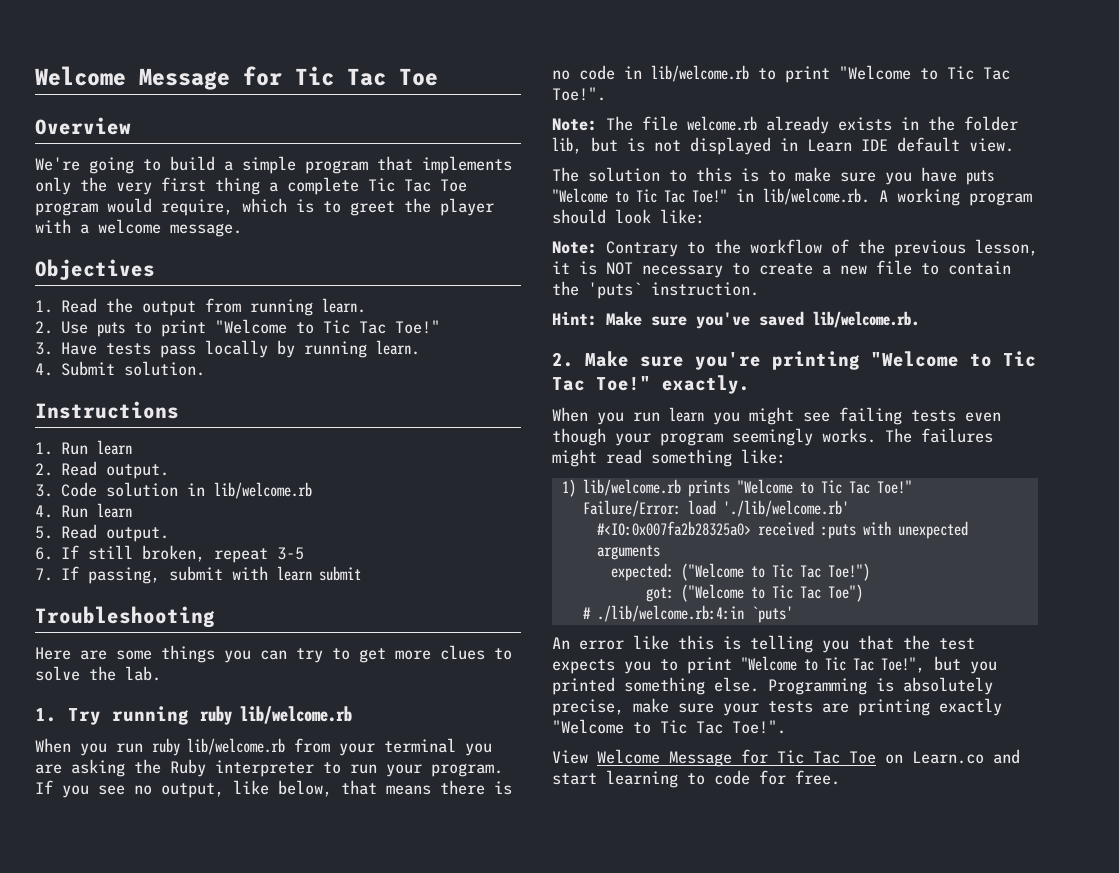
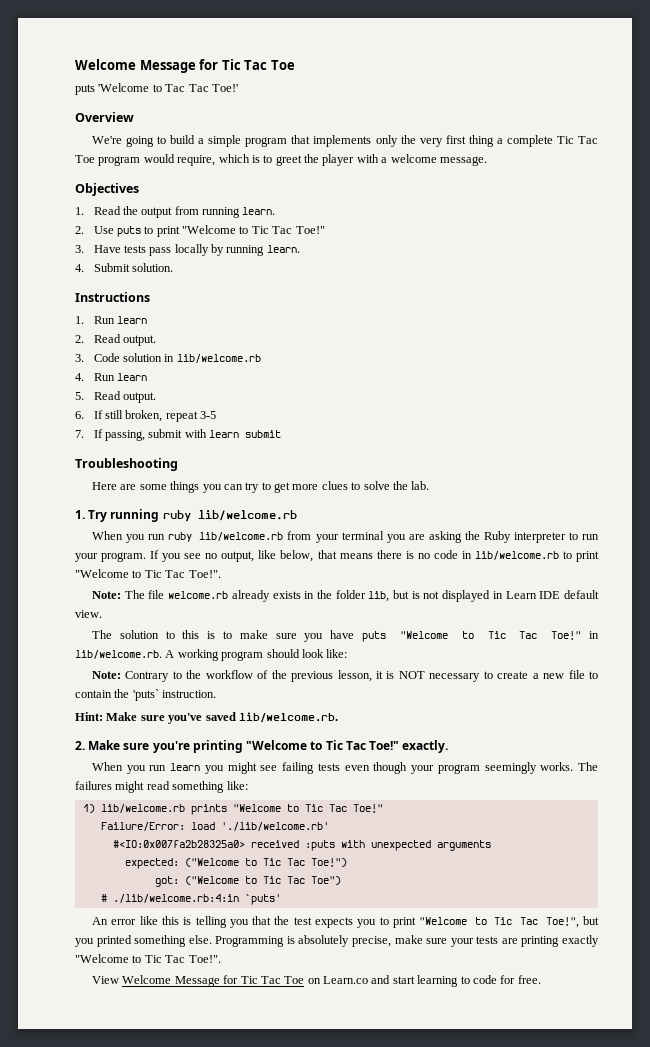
[35,66,438,90] Welcome Message for Tic Tac Toe -> [75,59,295,73] [75,83,238,95] Welcome Message for Tic Tac Toe // puts 'Welcome to Tac Tac Toe!'

